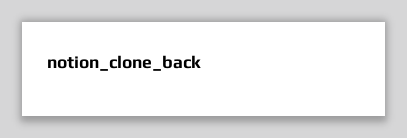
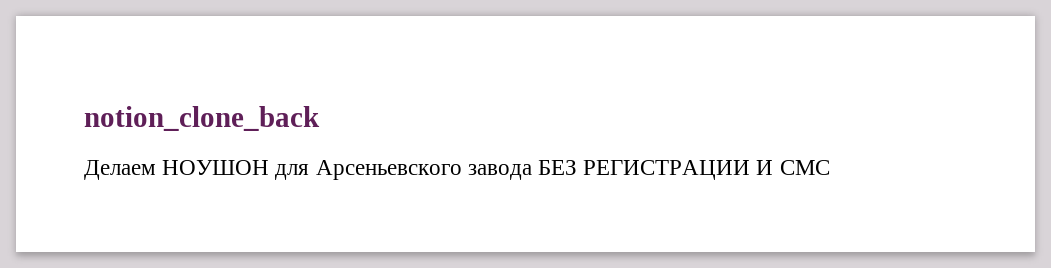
(201, 63) none -> [84,160,830,180] // Делаем НОУШОН для Арсеньевского завода БЕЗ РЕГИСТРАЦИИ И СМС

